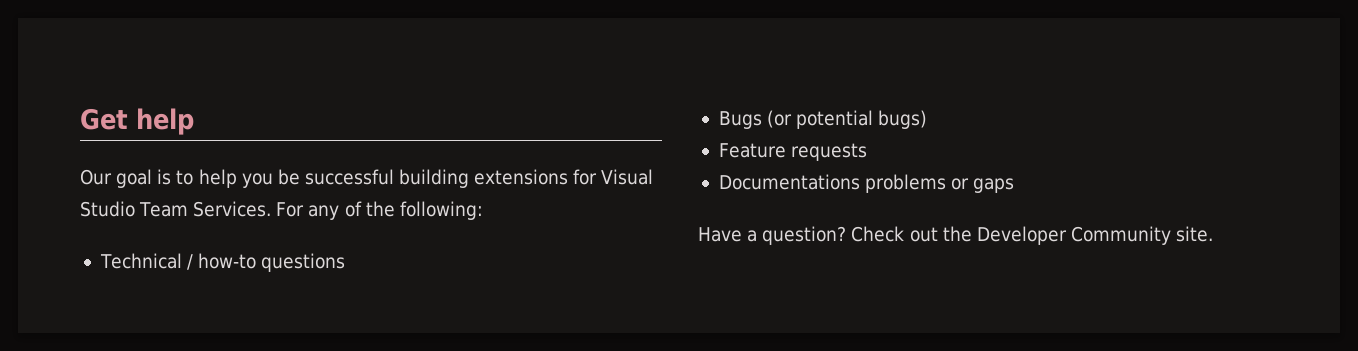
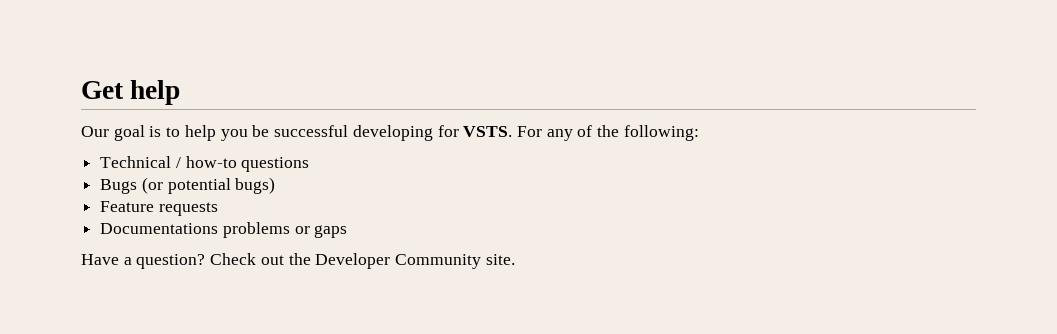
[399,169,654,188] [80,201,272,217] building extensions for Visual Studio Team Services. -> [352,125,513,141] developing for VSTS.

